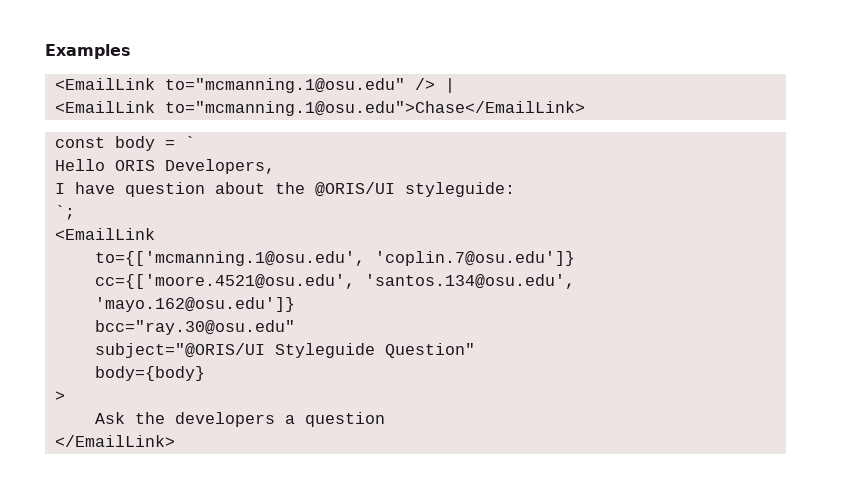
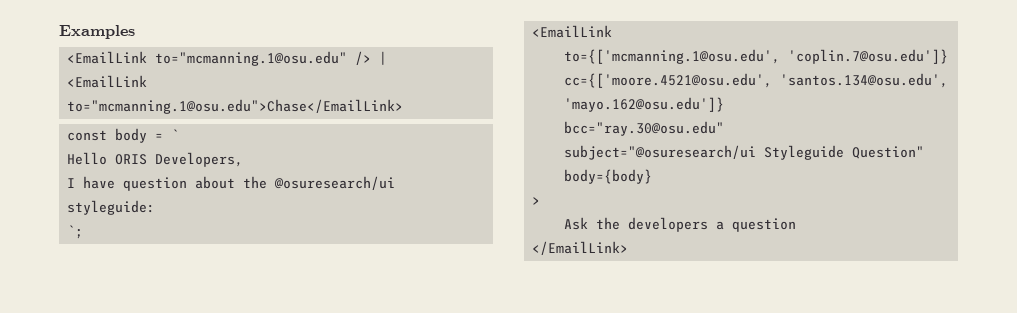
[314,182,395,197] @ORIS/UI -> [274,176,396,190] @osuresearch/ui
[94,343,265,358] subject="@ORIS/UI -> [564,145,757,160] subject="@osuresearch/ui

